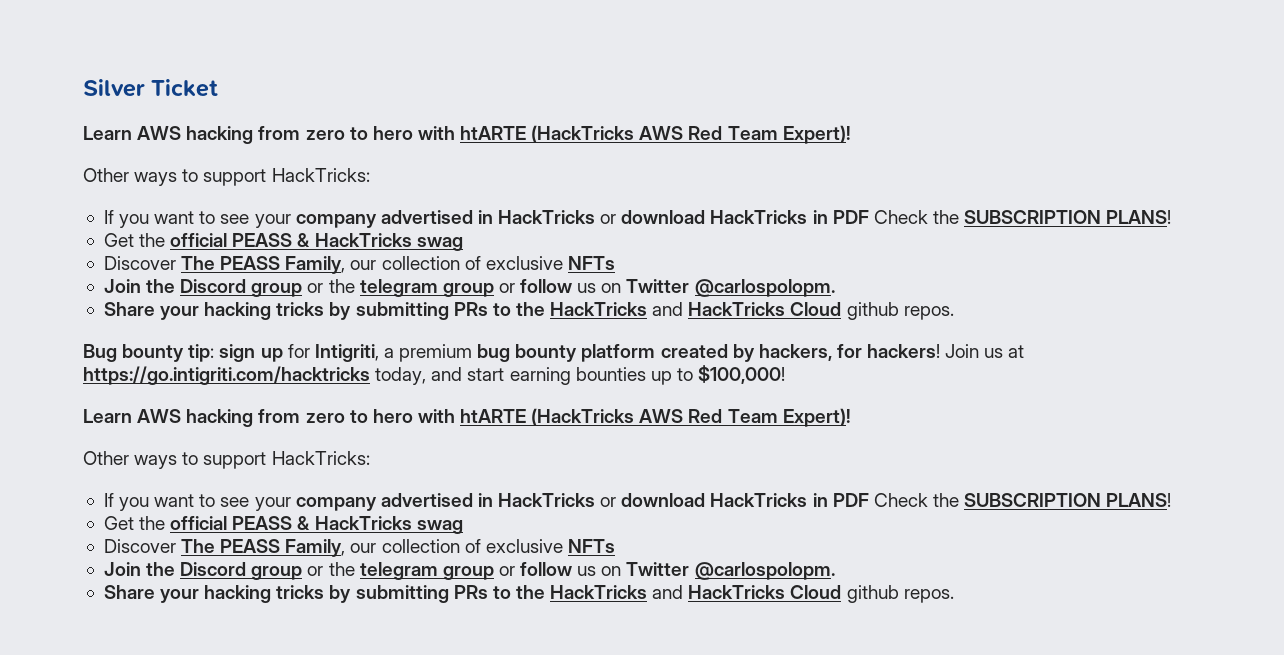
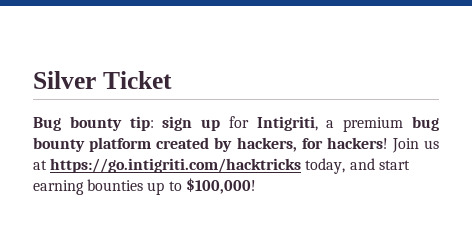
[83,125,851,144] [83,168,370,186] [103,210,1172,228] [103,233,463,251] [103,256,615,274] [103,279,835,297] [103,302,954,320] // Learn AWS hacking from zero to hero with htARTE (HackTricks AWS Red Team Expert)! // Other ways to support HackTricks: // If you want to see your company advertised in HackTricks or download HackTricks in PDF Check the SUBSCRIPTION PLANS! // Get the official PEASS & HackTricks swag // Discover The PEASS Family, our collection of exclusive NFTs // Join the Discord group or the telegram group or follow us on Twitter @carlospolopm. // Share your hacking tricks by submitting PRs to the HackTricks and HackTricks Cloud github repos. -> (172, 80) none
[83,408,851,427] [83,451,370,469] [103,493,1172,511] [103,516,463,534] [103,539,615,557] [103,562,835,580] [103,585,954,603] // Learn AWS hacking from zero to hero with htARTE (HackTricks AWS Red Team Expert)! // Other ways to support HackTricks: // If you want to see your company advertised in HackTricks or download HackTricks in PDF Check the SUBSCRIPTION PLANS! // Get the official PEASS & HackTricks swag // Discover The PEASS Family, our collection of exclusive NFTs // Join the Discord group or the telegram group or follow us on Twitter @carlospolopm. // Share your hacking tricks by submitting PRs to the HackTricks and HackTricks Cloud github repos. -> (256, 186) none

